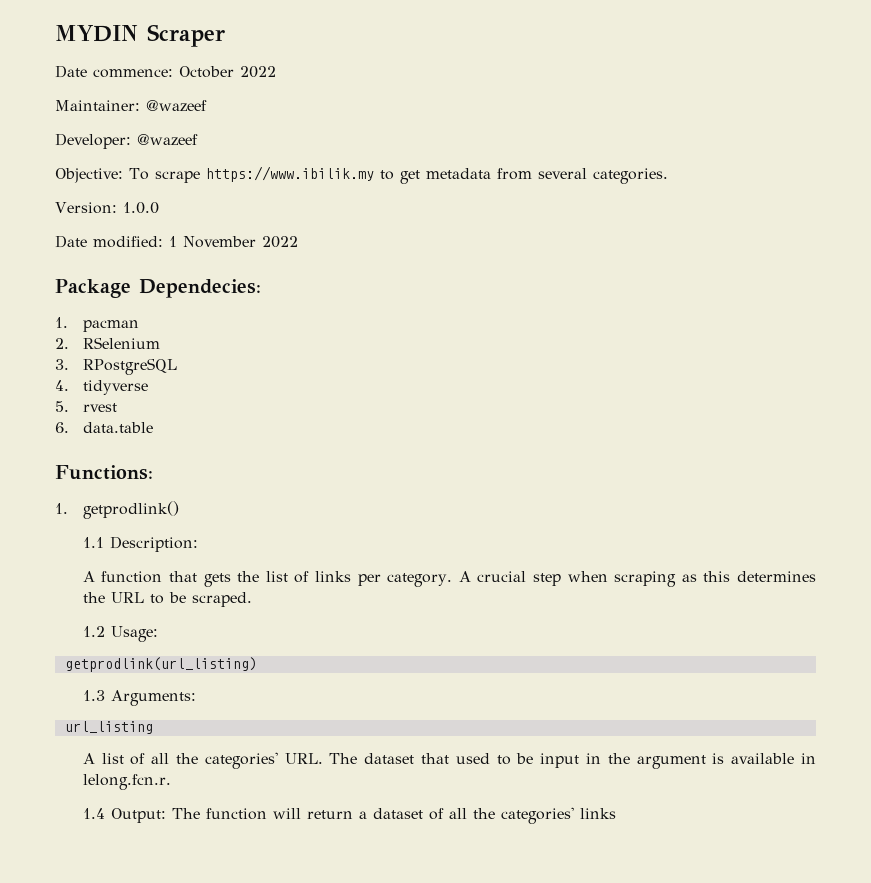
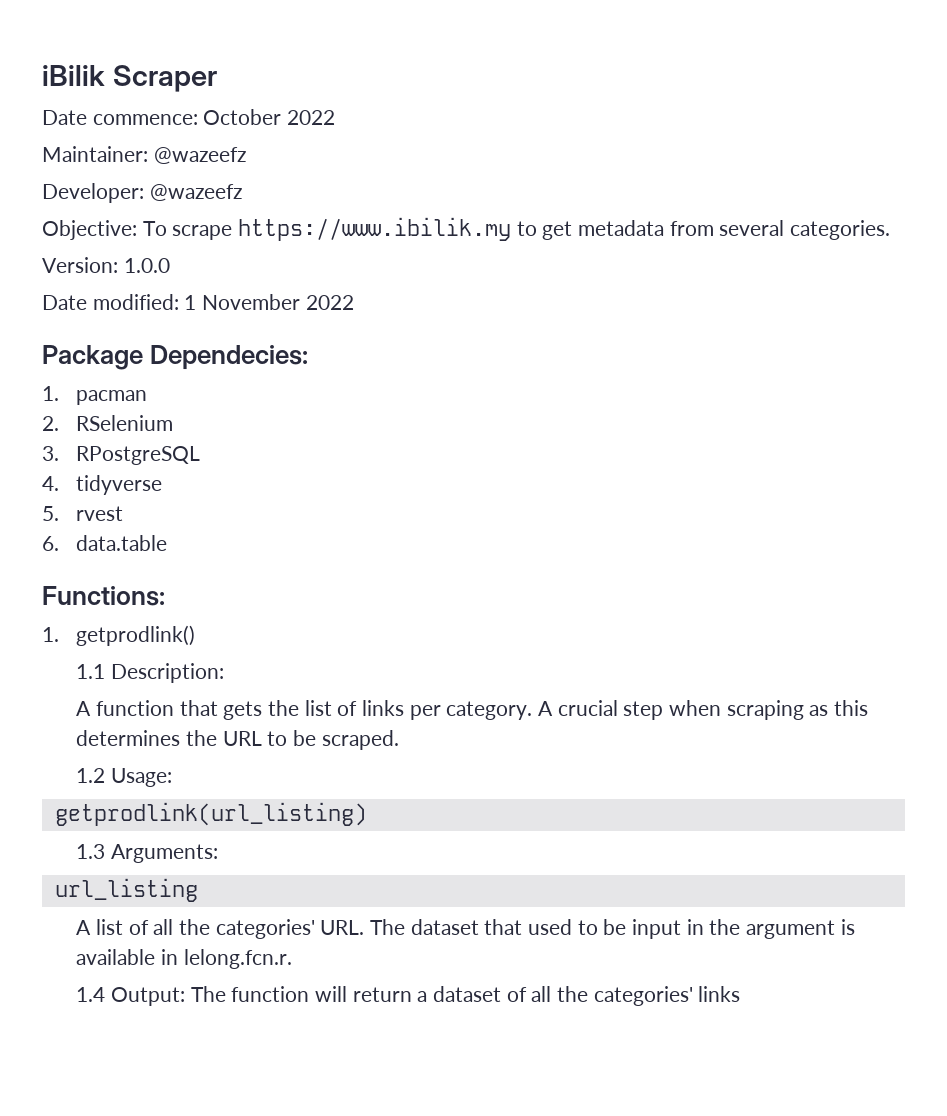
[55,25,138,42] MYDIN -> [42,65,105,86] iBilik
[146,100,207,112] @wazeef -> [153,147,246,164] @wazeefz
[137,134,198,146] @wazeef -> [149,184,242,201] @wazeefz

